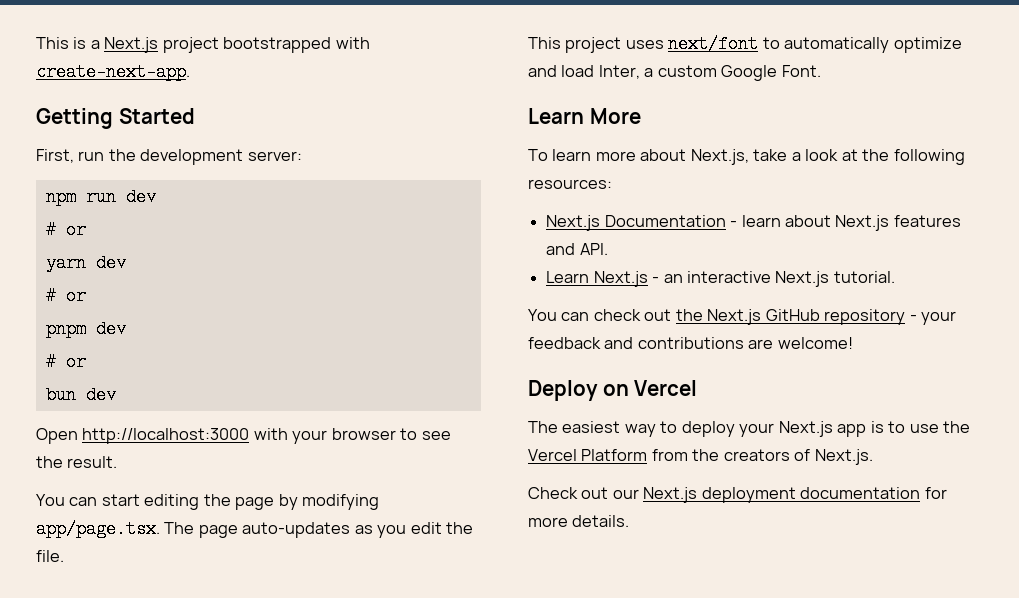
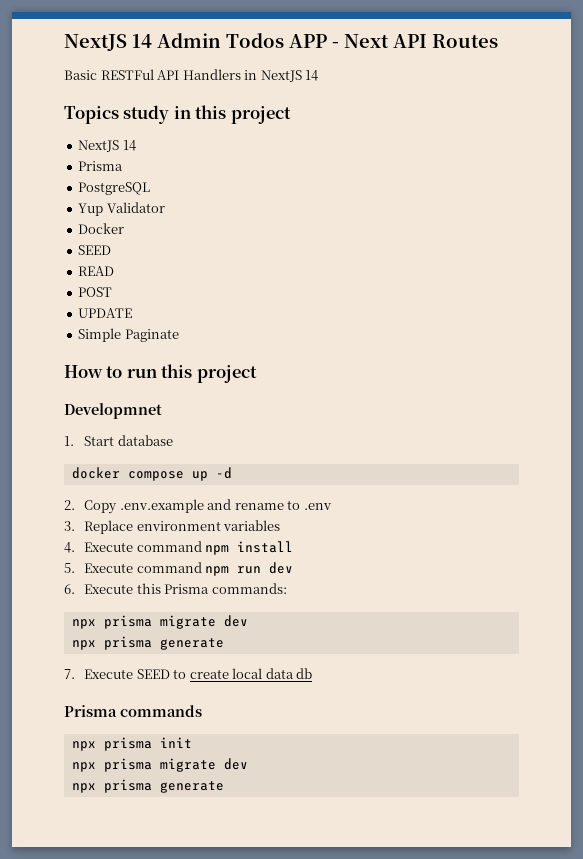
[36,37,370,53] [36,63,190,81] [36,108,195,129] [36,149,302,165] [45,188,156,206] [45,221,86,239] [45,254,126,272] [45,287,86,305] [45,320,126,338] [45,353,86,371] [45,386,116,404] [36,428,451,444] [36,456,118,468] [36,494,380,510] [36,520,474,538] [36,550,64,562] [528,35,962,53] [528,65,821,81] [528,108,641,124] [528,149,965,165] [528,179,612,189] [546,215,961,231] [546,243,608,255] [546,271,895,287] [528,309,957,325] [528,337,853,349] [528,380,698,401] [528,421,971,437] [528,449,873,465] [528,487,947,503] [528,515,630,527] This is a Next.js project bootstrapped with create-next-app. // Getting Started // First, run the development server: // npm run dev // # or // yarn dev // # or // pnpm dev // # or // bun dev // Open http://localhost:3000 with your browser to see the result. // You can start editing the page by modifying app/page.tsx. The page auto-updates as you edit the file. // This project uses next/font to automatically optimize and load Inter, a custom Google Font. // Learn More // To learn more about Next.js, take a look at the following resources: // Next.js Documentation - learn about Next.js features and API. // Learn Next.js - an interactive Next.js tutorial. // You can check out the Next.js GitHub repository - your feedback and contributions are welcome! // Deploy on Vercel // The easiest way to deploy your Next.js app is to use the Vercel Platform from the creators of Next.js. // Check out our Next.js deployment documentation for more details. -> [64,33,498,51] [64,69,319,82] [64,105,291,124] [78,140,136,152] [78,161,124,171] [78,182,151,195] [78,202,165,216] [78,223,125,234] [78,245,112,255] [78,266,115,276] [78,287,113,297] [78,308,133,318] [78,328,179,342] [64,364,257,383] [64,403,162,419] [64,435,173,446] [71,467,232,481] [64,499,332,514] [64,520,281,534] [64,541,294,555] [64,562,294,576] [64,583,287,594] [71,615,248,629] [71,636,224,650] [64,668,313,679] [64,705,202,717] [71,737,192,751] [71,758,248,772] [71,779,224,793] NextJS 14 Admin Todos APP - Next API Routes // Basic RESTFul API Handlers in NextJS 14 // Topics study in this project // NextJS 14 // Prisma // PostgreSQL // Yup Validator // Docker // SEED // READ // POST // UPDATE // Simple Paginate // How to run this project // Developmnet // 1. Start database // docker compose up -d // 2. Copy .env.example and rename to .env // 3. Replace environment variables // 4. Execute command npm install // 5. Execute command npm run dev // 6. Execute this Prisma commands: // npx prisma migrate dev // npx prisma generate // 7. Execute SEED to create local data db // Prisma commands // npx prisma init // npx prisma migrate dev // npx prisma generate

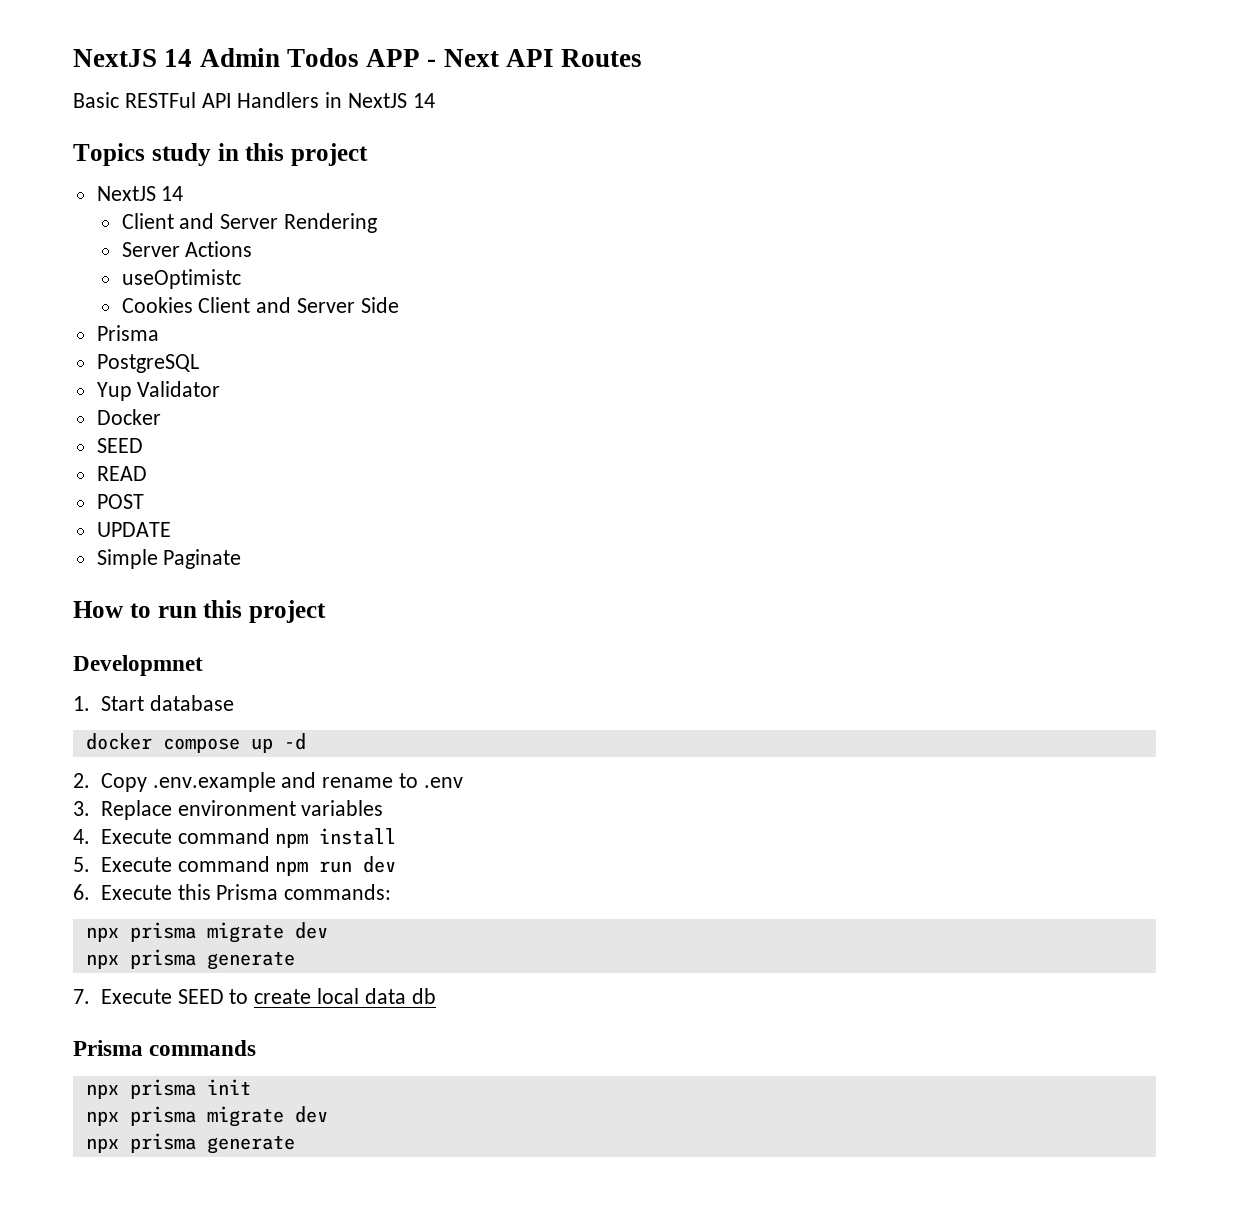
(136, 145) none -> [121,213,377,233] [121,241,253,257] [121,269,241,289] [121,297,399,313] // Client and Server Rendering // Server Actions // useOptimistc // Cookies Client and Server Side

